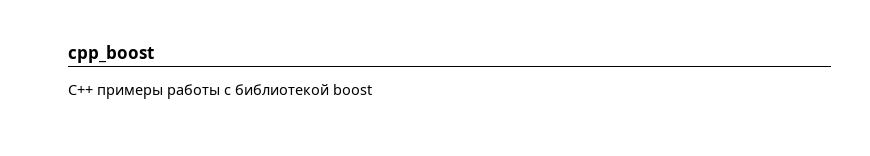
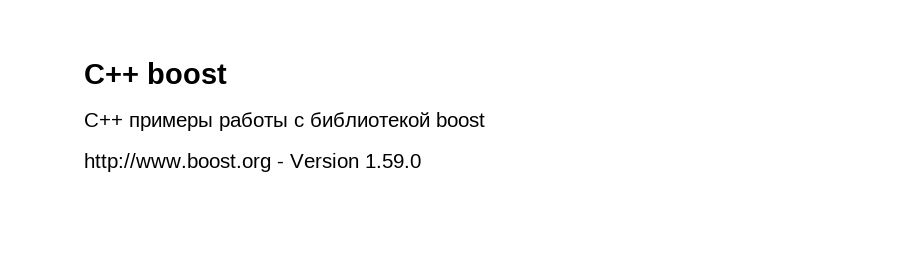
[68,45,154,63] cpp_boost -> [84,62,227,84] C++ boost
(372, 89) none -> [84,153,421,172] // http://www.boost.org - Version 1.59.0

